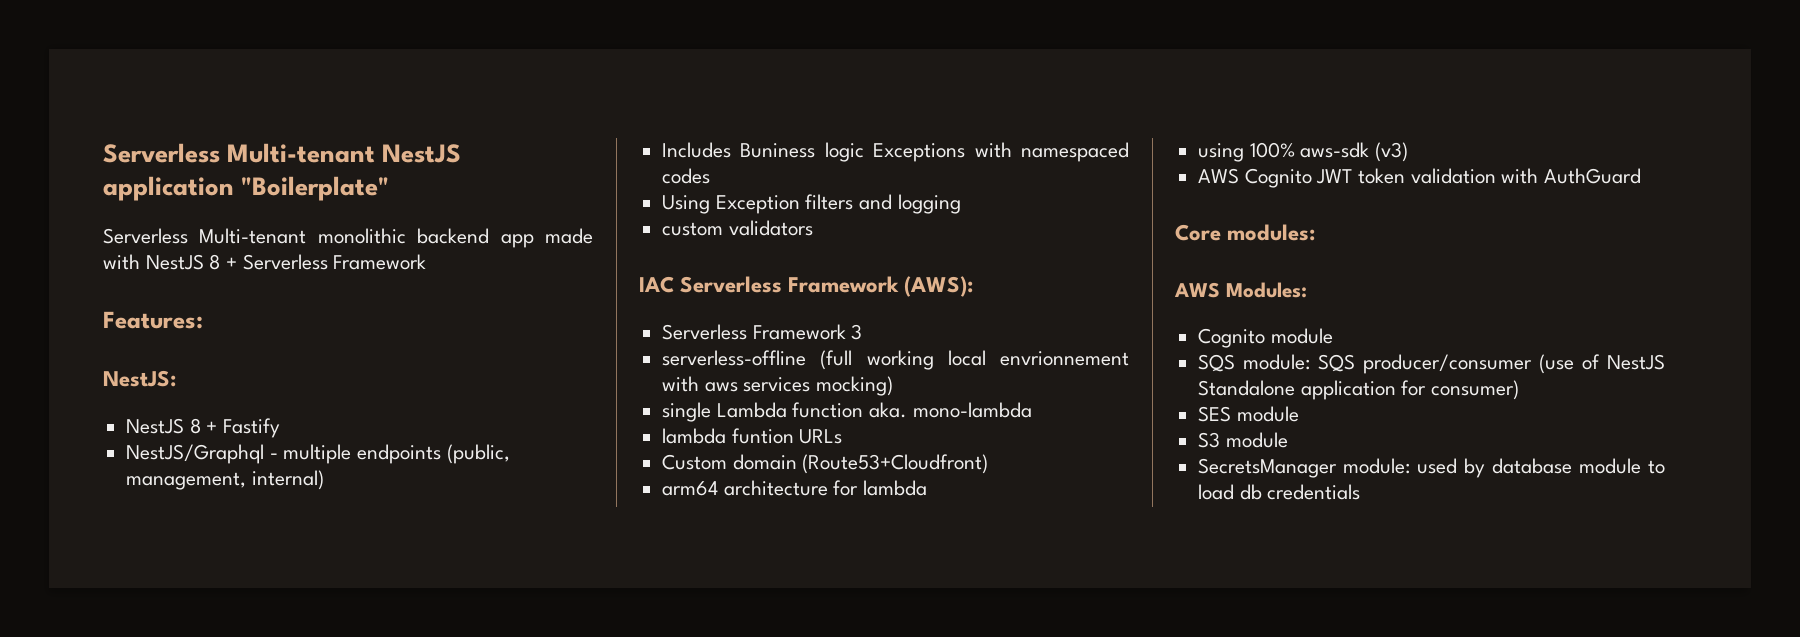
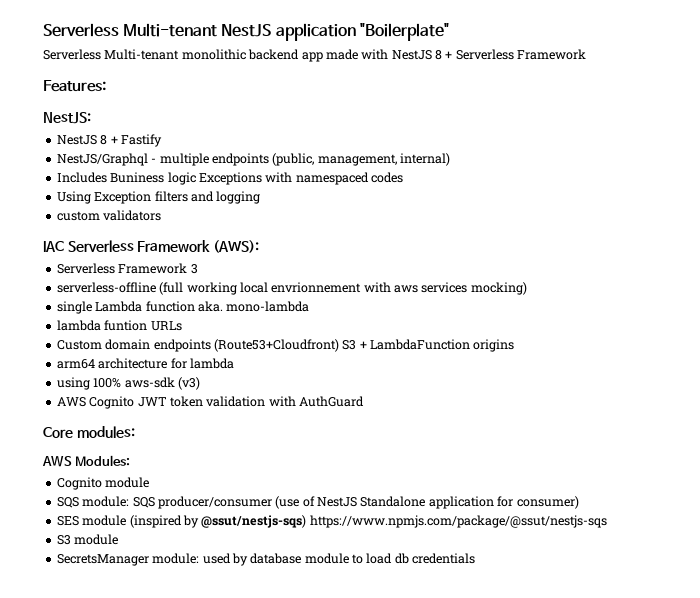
(797, 462) none -> [153,339,211,352] endpoints
(989, 464) none -> [342,339,515,352] S3 + LambdaFunction origins
(1299, 414) none -> [129,515,607,528] (inspired by @ssut/nestjs-sqs) https://www.npmjs.com/package/@ssut/nestjs-sqs

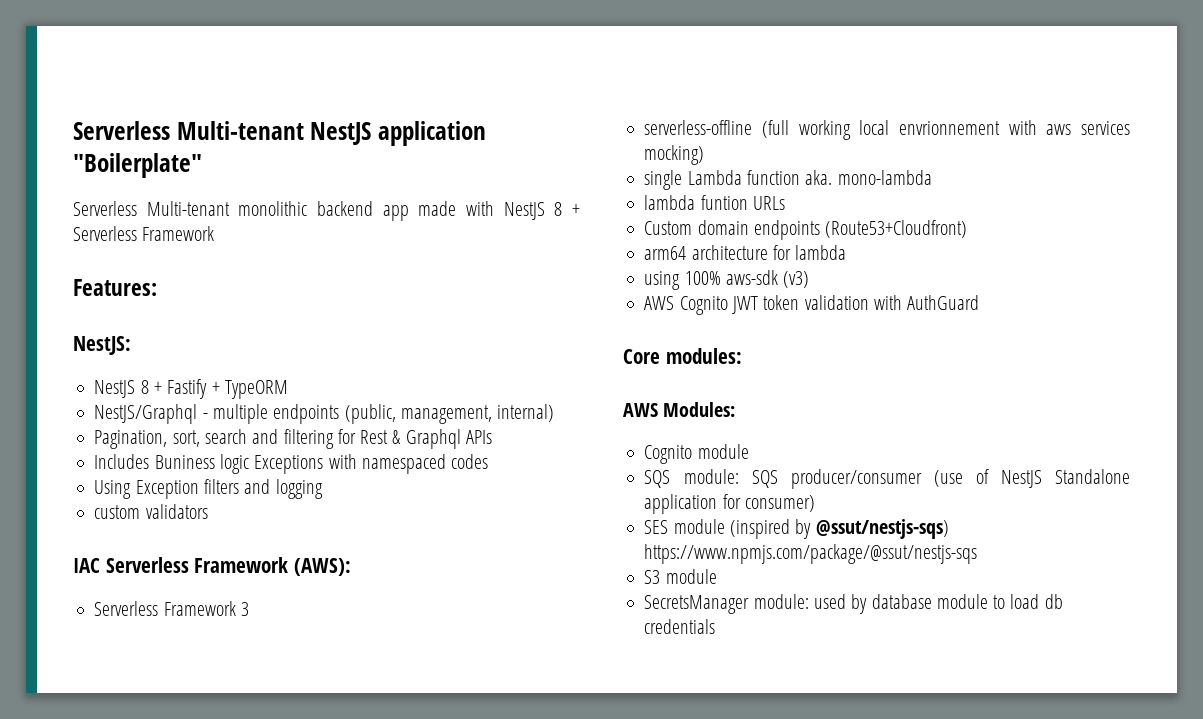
(162, 140) none -> [211,380,288,399] + TypeORM
(450, 159) none -> [94,429,492,449] // Pagination, sort, search and filtering for Rest & Graphql APIs
[342,339,515,352] S3 + LambdaFunction origins -> (968, 229) none

